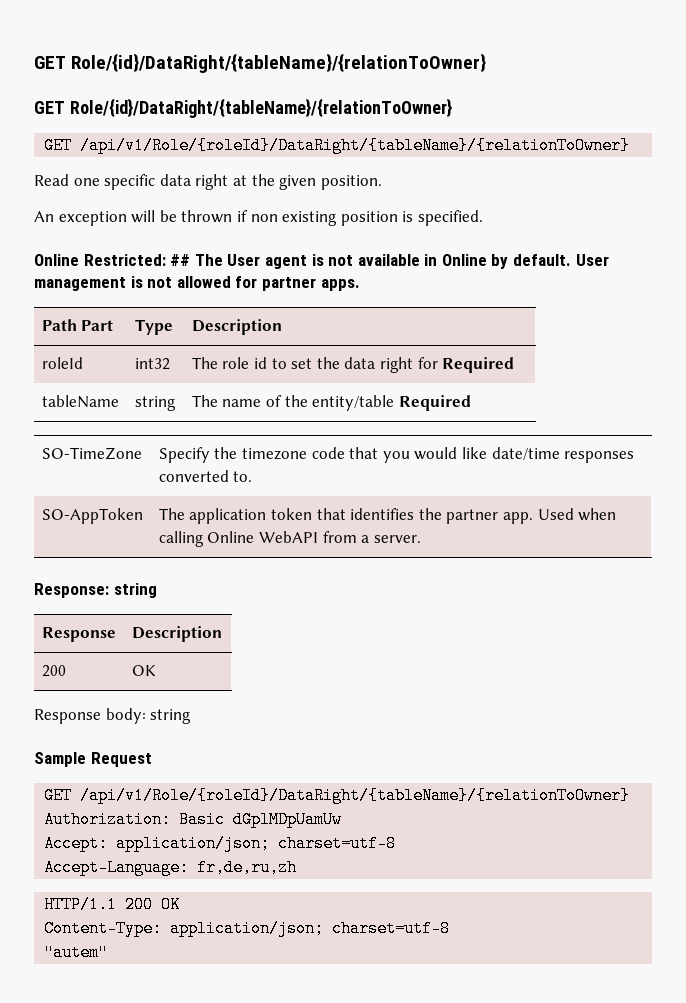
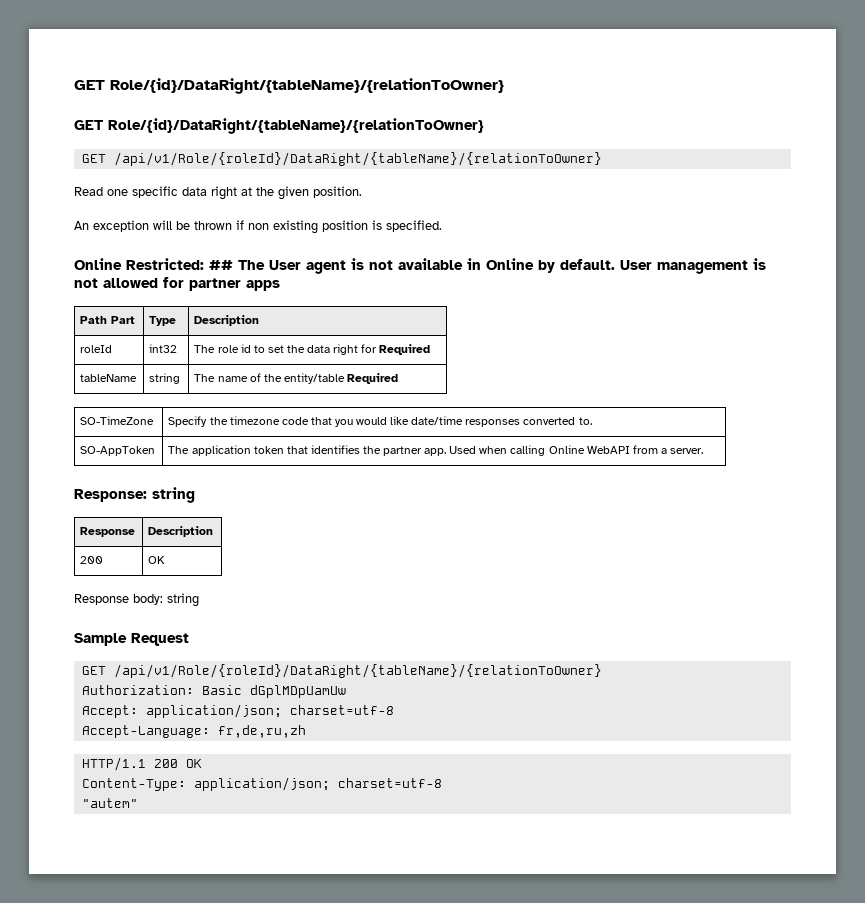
[320,279,360,291] apps. -> [246,280,280,291] apps

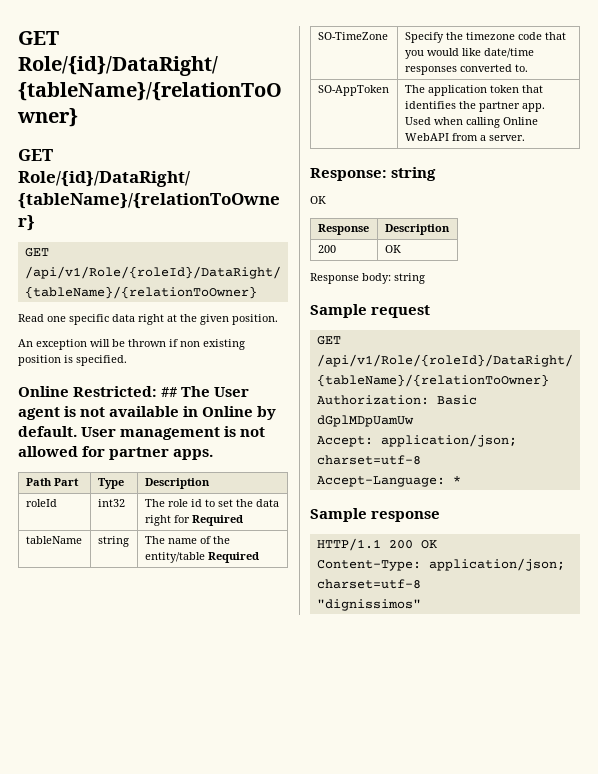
[246,280,280,291] apps -> [173,449,214,460] apps.
(195, 495) none -> [310,196,326,204] // OK
[131,633,189,646] Request -> [371,305,431,318] request
[217,725,306,738] fr,de,ru,zh -> [452,476,461,484] [310,508,441,522] * // Sample response
[81,798,138,808] "autem" -> [316,599,421,611] "dignissimos"

